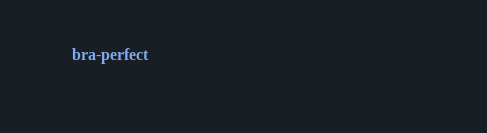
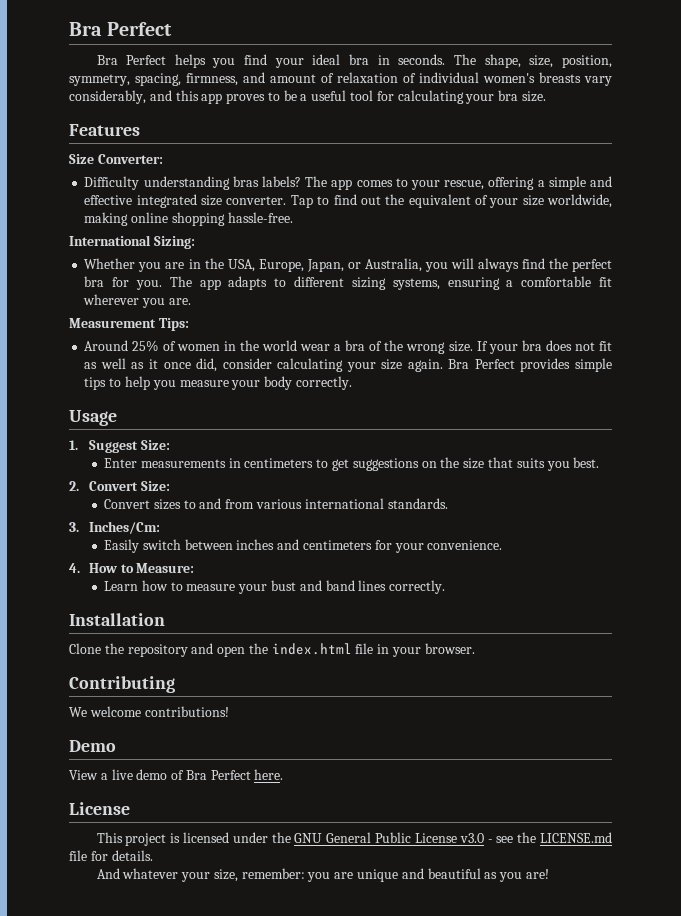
[72,48,149,64] bra-perfect -> [69,22,173,36] [96,54,613,68] [69,72,612,86] [69,90,546,104] [69,124,140,136] [69,154,163,164] [84,176,612,190] [84,194,613,208] [84,212,293,226] [69,235,195,249] [84,258,613,272] [84,276,612,290] [83,294,191,308] [69,318,189,331] [84,340,613,354] [84,358,612,372] [84,376,352,390] [69,410,117,426] [69,440,170,453] [104,457,600,471] [69,481,170,491] [104,498,448,510] [69,521,160,534] [104,539,503,553] [69,563,195,573] [104,580,446,594] [69,613,165,626] [69,643,475,657] [69,676,175,693] [69,706,229,717] [69,740,116,752] [69,769,284,780] [69,802,130,815] [96,832,612,846] [69,850,153,861] [96,868,549,882] Bra Perfect // Bra Perfect helps you find your ideal bra in seconds. The shape, size, position, symmetry, spacing, firmness, and amount of relaxation of individual women's breasts vary considerably, and this app proves to be a useful tool for calculating your bra size. // Features // Size Converter: // Difficulty understanding bras labels? The app comes to your rescue, offering a simple and effective integrated size converter. Tap to find out the equivalent of your size worldwide, making online shopping hassle-free. // International Sizing: // Whether you are in the USA, Europe, Japan, or Australia, you will always find the perfect bra for you. The app adapts to different sizing systems, ensuring a comfortable fit wherever you are. // Measurement Tips: // Around 25% of women in the world wear a bra of the wrong size. If your bra does not fit as well as it once did, consider calculating your size again. Bra Perfect provides simple tips to help you measure your body correctly. // Usage // 1. Suggest Size: // Enter measurements in centimeters to get suggestions on the size that suits you best. // 2. Convert Size: // Convert sizes to and from various international standards. // 3. Inches/Cm: // Easily switch between inches and centimeters for your convenience. // 4. How to Measure: // Learn how to measure your bust and band lines correctly. // Installation // Clone the repository and open the index.html file in your browser. // Contributing // We welcome contributions! // Demo // View a live demo of Bra Perfect here. // License // This project is licensed under the GNU General Public License v3.0 - see the LICENSE.md file for details. // And whatever your size, remember: you are unique and beautiful as you are!

